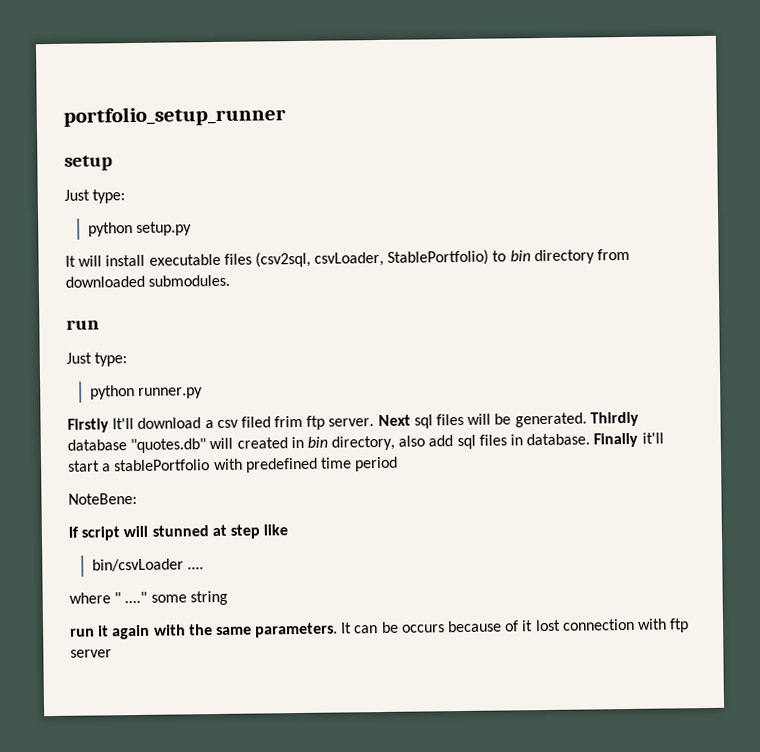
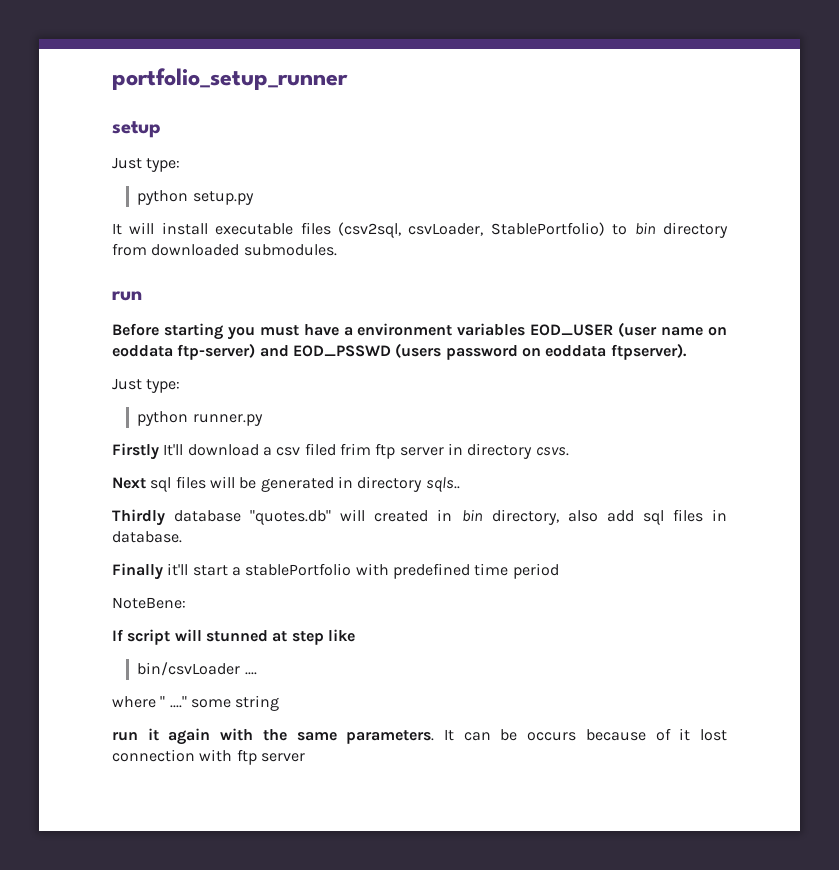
(100, 324) none -> [112,322,727,340] [112,343,687,360] // Before starting you must have a environment variables EOD_USER (user name on eoddata ftp-server) and EOD_PSSWD (users password on eoddata ftpserver).
[328,418,375,427] server. -> [399,443,569,459] server in directory csvs. //
[514,412,587,428] generated. -> [260,476,460,492] generated in directory sqls.. //
(591, 439) none -> (182, 537) //

